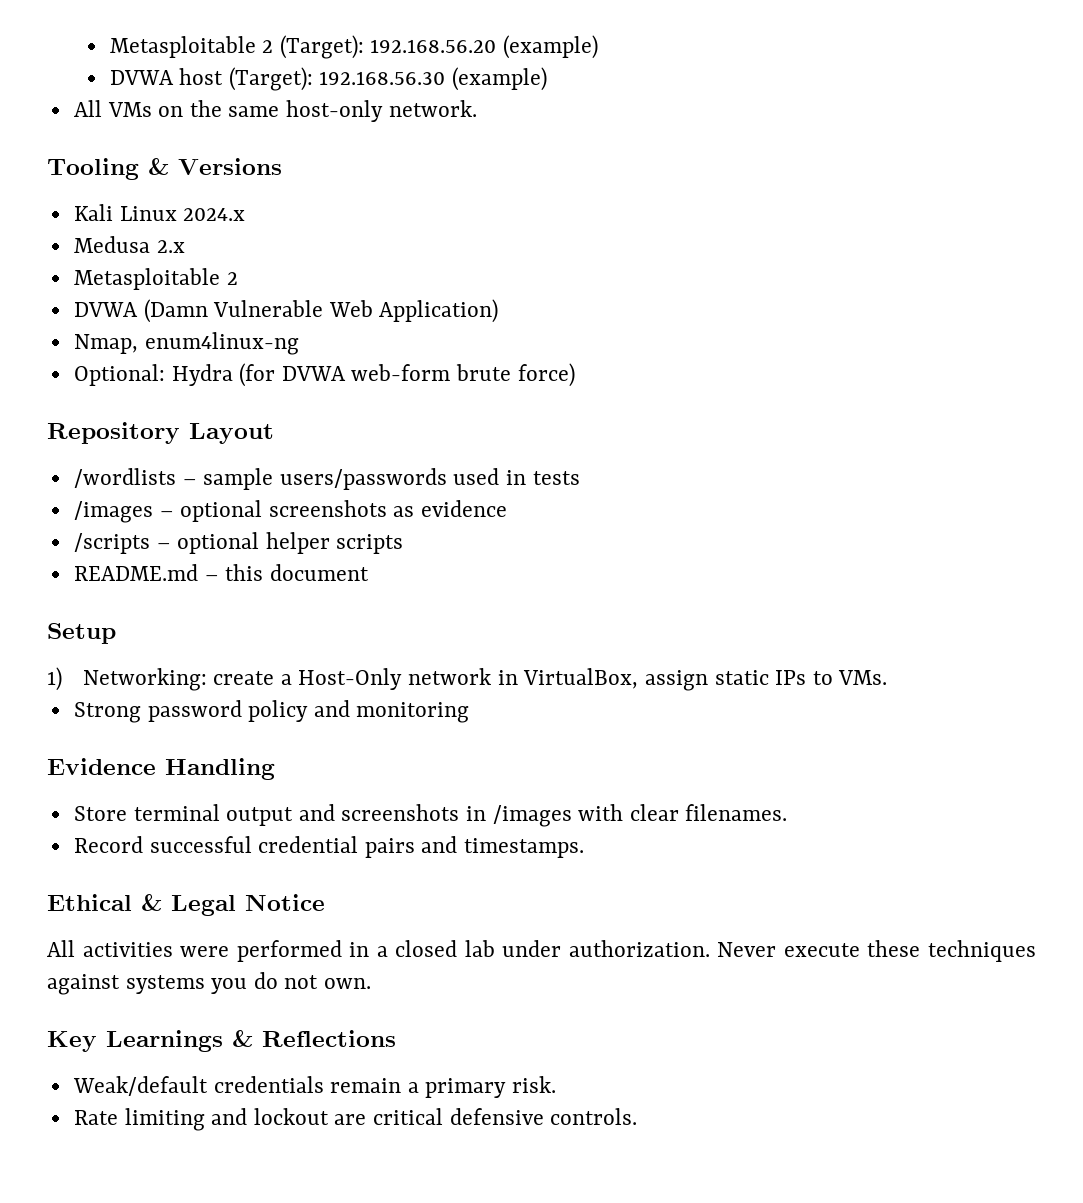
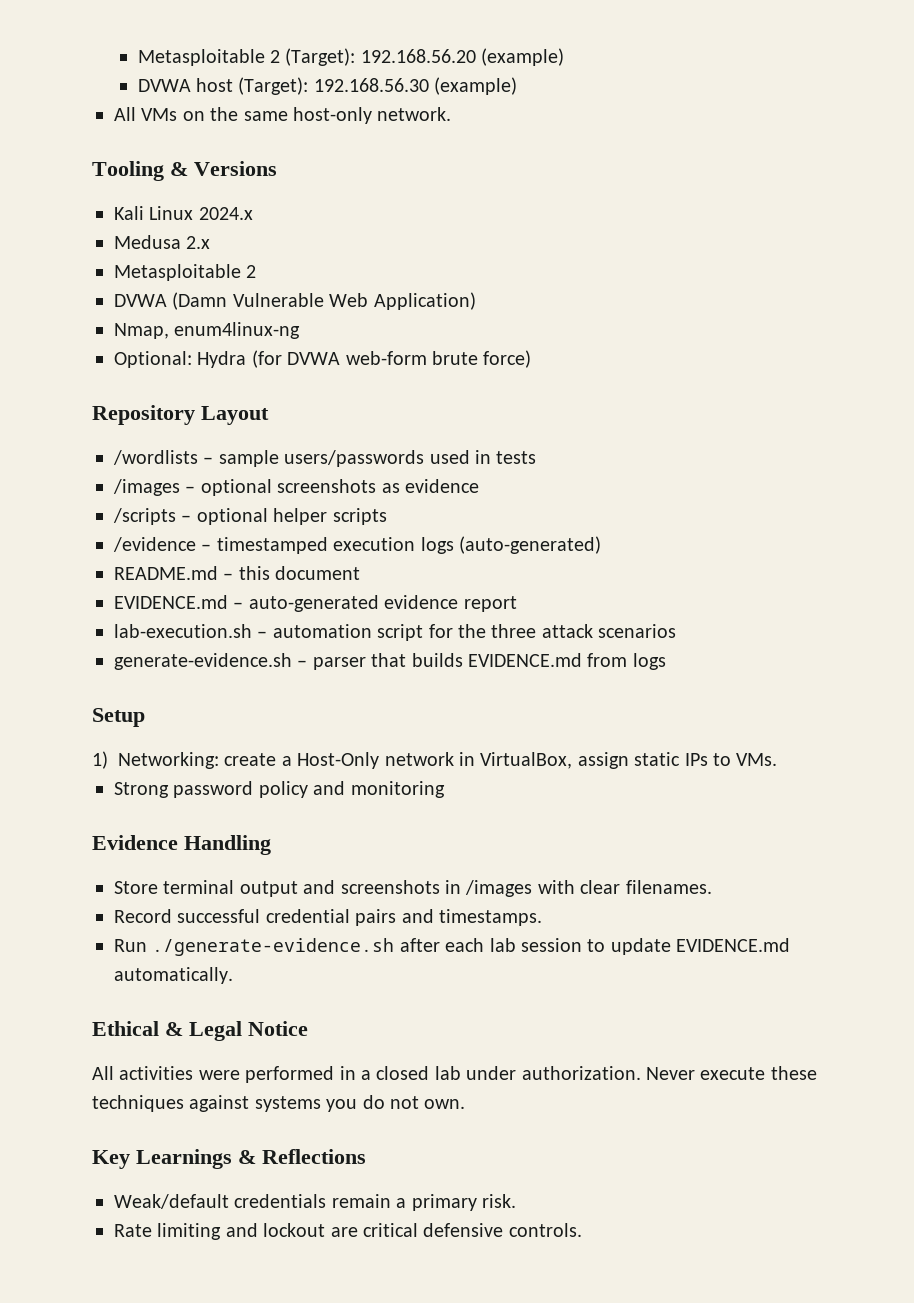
[73,564,369,581] README.md – this document -> [113,536,601,554] [114,566,361,580] [114,595,517,612] [114,624,677,641] [114,653,666,670] /evidence – timestamped execution logs (auto-generated) // README.md – this document // EVIDENCE.md – auto-generated evidence report // lab-execution.sh – automation script for the three attack scenarios // generate-evidence.sh – parser that builds EVIDENCE.md from logs
(585, 848) none -> [114,938,791,956] [114,967,233,984] // Run ./generate-evidence.sh after each lab session to update EVIDENCE.md automatically.

